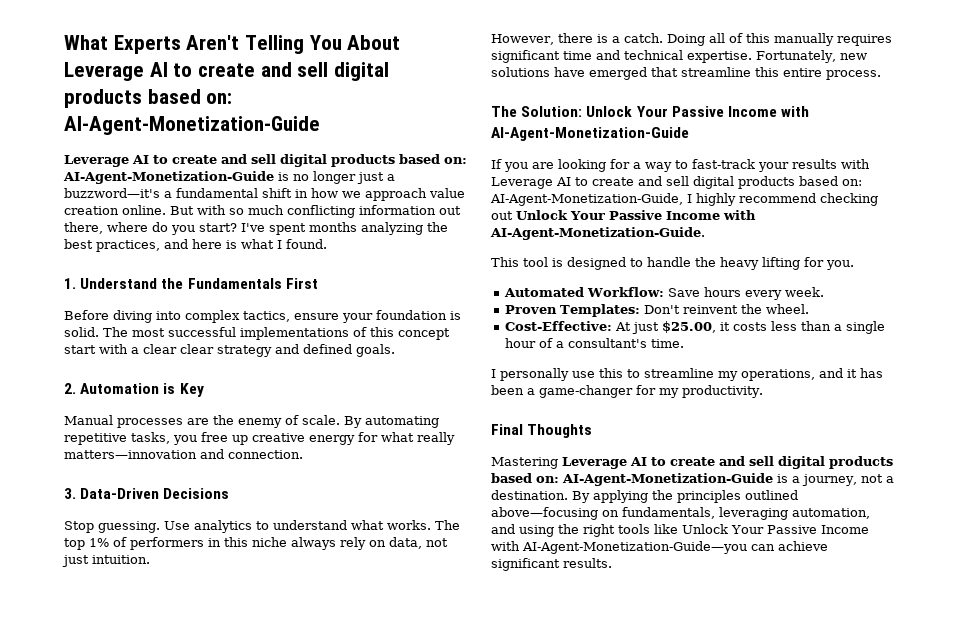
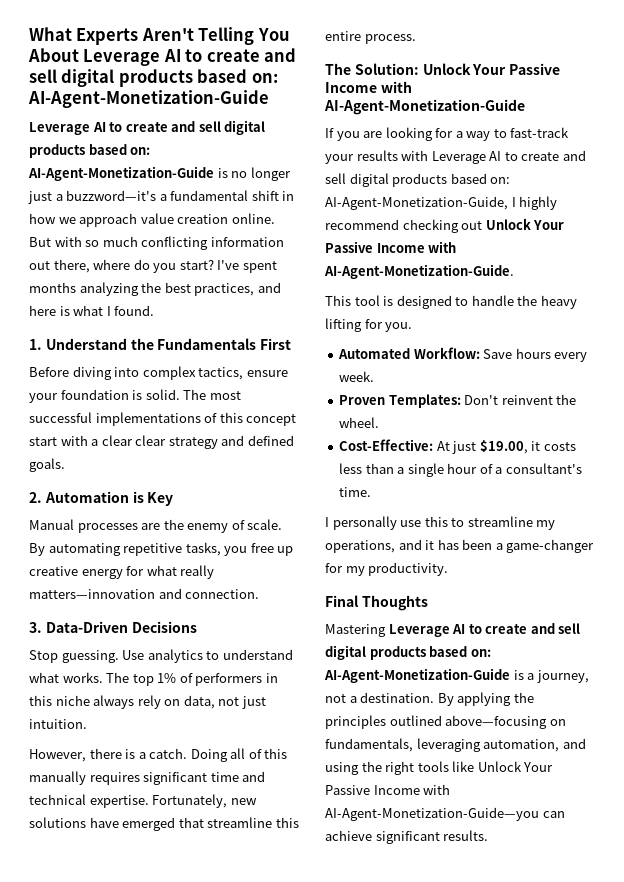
[662,321,717,333] $25.00, -> [479,440,528,454] $19.00,

